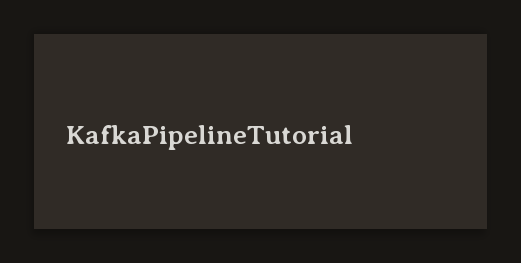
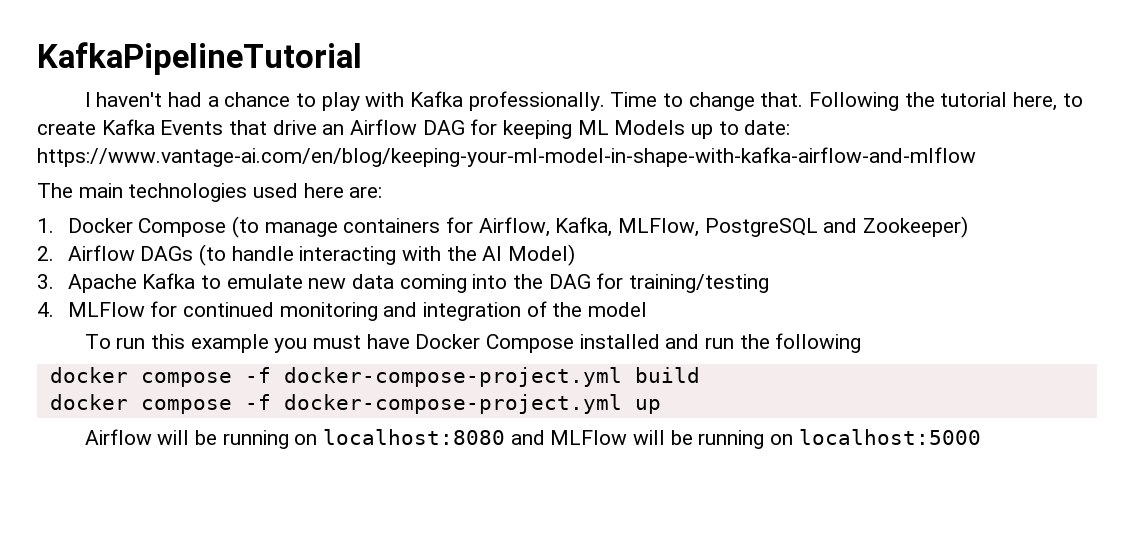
(353, 137) none -> [84,91,1083,111] [37,119,791,139] [37,147,976,167] [37,183,383,202] [37,216,968,238] [37,244,575,266] [37,273,769,293] [37,301,647,321] [84,333,862,353] [49,367,700,387] [49,394,661,414] [84,429,981,449] // I haven't had a chance to play with Kafka professionally. Time to change that. Following the tutorial here, to create Kafka Events that drive an Airflow DAG for keeping ML Models up to date: https://www.vantage-ai.com/en/blog/keeping-your-ml-model-in-shape-with-kafka-airflow-and-mlflow // The main technologies used here are: // 1. Docker Compose (to manage containers for Airflow, Kafka, MLFlow, PostgreSQL and Zookeeper) // 2. Airflow DAGs (to handle interacting with the AI Model) // 3. Apache Kafka to emulate new data coming into the DAG for training/testing // 4. MLFlow for continued monitoring and integration of the model // To run this example you must have Docker Compose installed and run the following // docker compose -f docker-compose-project.yml build // docker compose -f docker-compose-project.yml up // Airflow will be running on localhost:8080 and MLFlow will be running on localhost:5000

